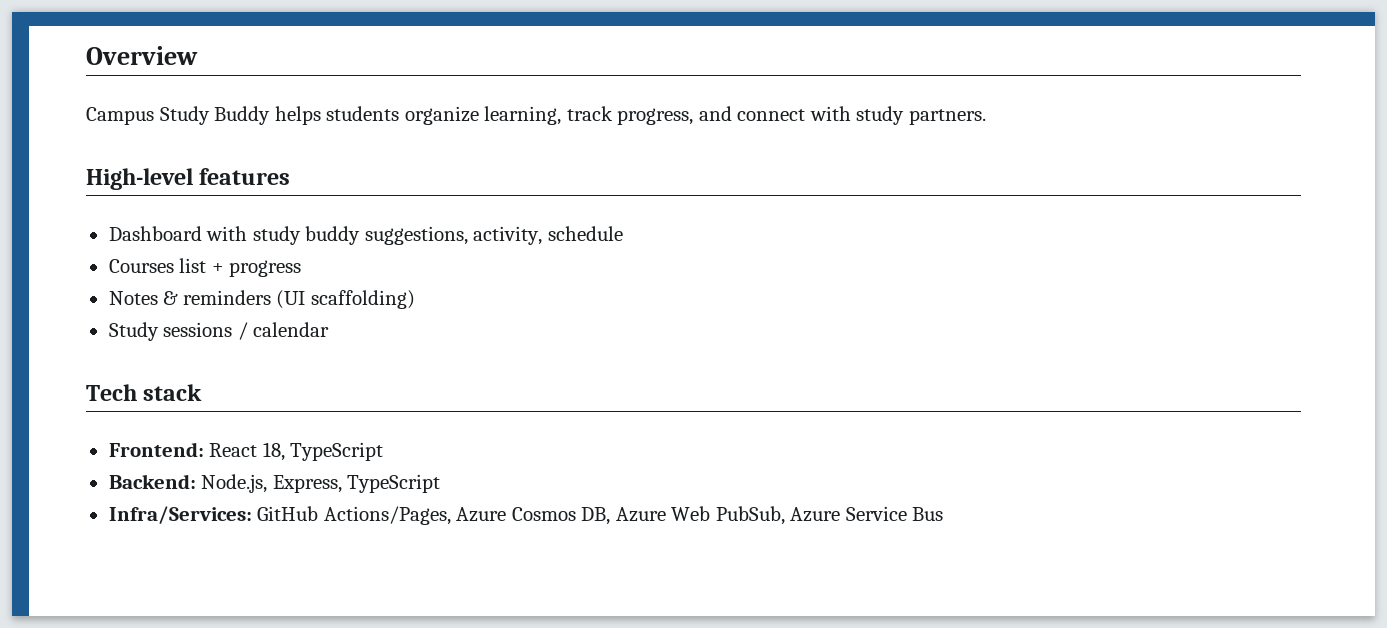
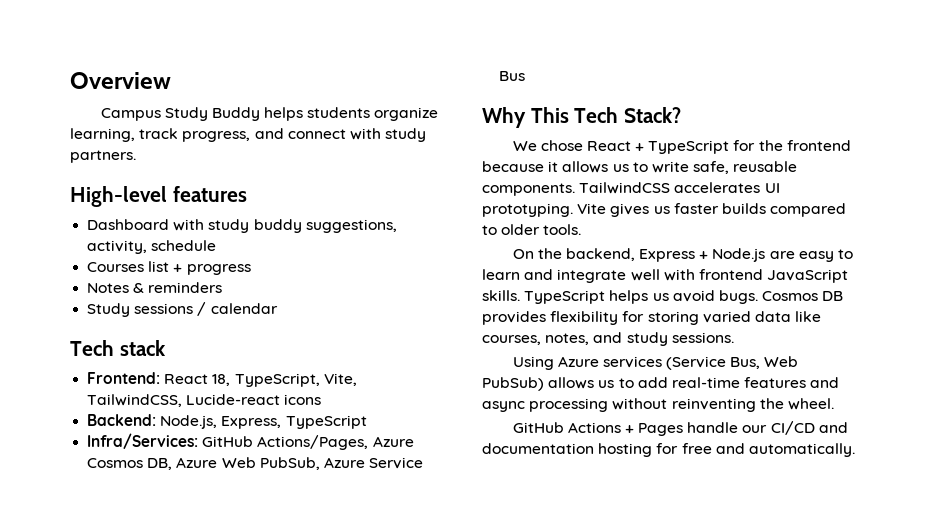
[276,290,415,309] (UI scaffolding) -> (223, 287) none
[290,442,384,461] TypeScript -> [234,373,357,387] [87,394,322,407] TypeScript, Vite, TailwindCSS, Lucide-react icons
(944, 514) none -> [482,107,682,128] [512,140,851,154] [482,161,798,174] [482,182,780,196] [482,203,847,217] [482,224,582,235] [512,248,854,262] [482,269,849,283] [482,290,844,304] [482,311,822,325] [482,332,734,346] [512,356,799,370] [482,377,840,391] [482,398,834,412] [512,421,848,436] [482,443,855,457] // Why This Tech Stack? // We chose React + TypeScript for the frontend because it allows us to write safe, reusable components. TailwindCSS accelerates UI prototyping. Vite gives us faster builds compared to older tools. // On the backend, Express + Node.js are easy to learn and integrate well with frontend JavaScript skills. TypeScript helps us avoid bugs. Cosmos DB provides flexibility for storing varied data like courses, notes, and study sessions. // Using Azure services (Service Bus, Web PubSub) allows us to add real-time features and async processing without reinventing the wheel. // GitHub Actions + Pages handle our CI/CD and documentation hosting for free and automatically.

